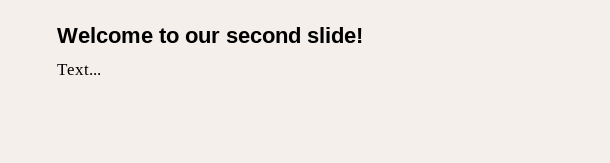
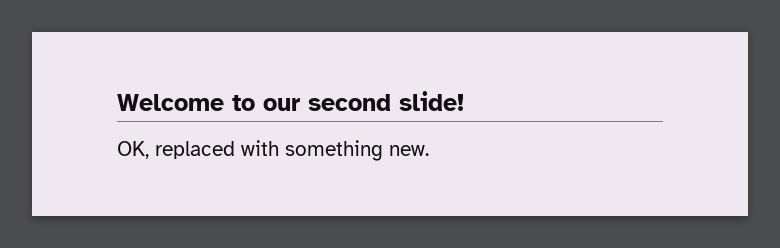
[57,64,101,75] Text... -> [117,140,429,161] OK, replaced with something new.

